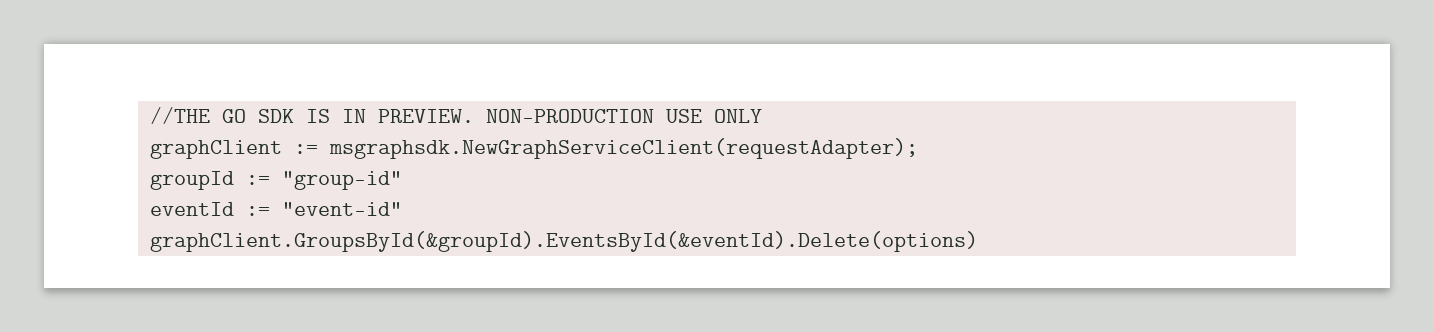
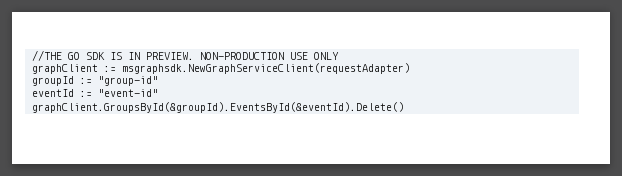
[328,138,918,159] msgraphsdk.NewGraphServiceClient(requestAdapter); -> [121,63,410,74] msgraphsdk.NewGraphServiceClient(requestAdapter)
[149,231,978,252] graphClient.GroupsById(&groupId).EventsById(&eventId).Delete(options) -> [31,102,404,113] graphClient.GroupsById(&groupId).EventsById(&eventId).Delete()

